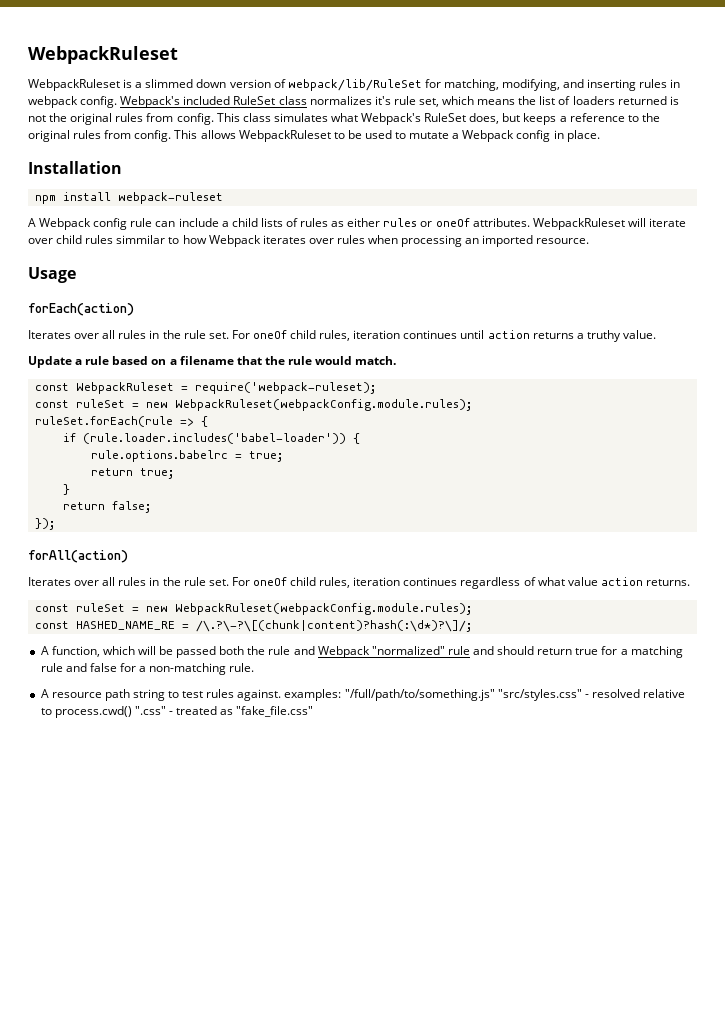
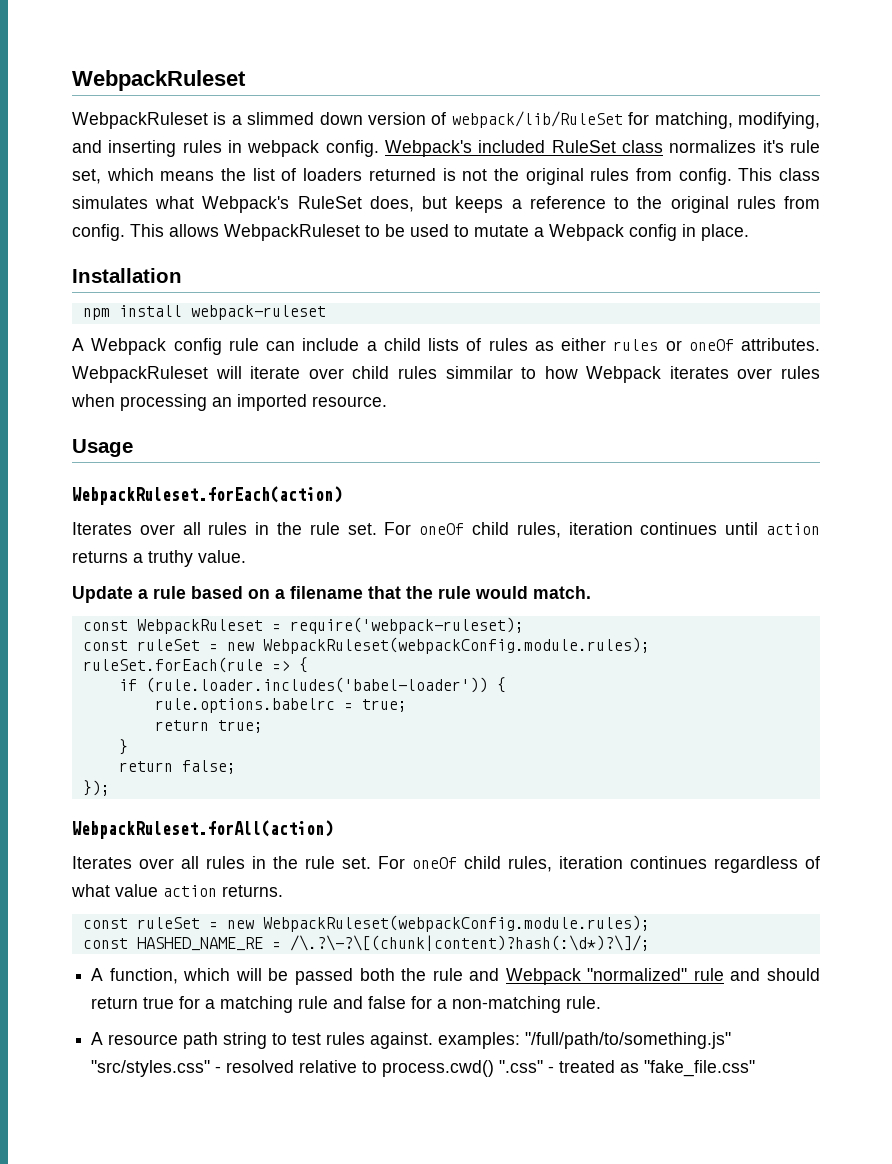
[28,303,134,316] forEach(action) -> [72,486,342,505] WebpackRuleset.forEach(action)
[28,550,128,563] forAll(action) -> [72,820,333,839] WebpackRuleset.forAll(action)

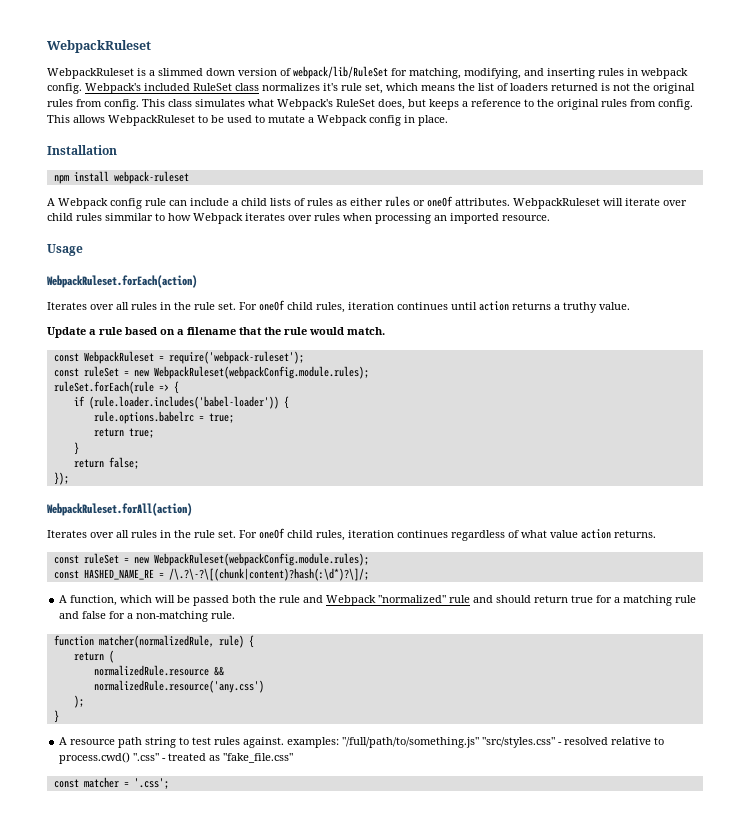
[289,617,524,634] require('webpack-ruleset); -> [168,351,304,364] require('webpack-ruleset');
(602, 1002) none -> [53,635,254,648] [73,650,114,663] [93,665,224,676] [93,680,264,693] [73,695,84,708] [53,710,59,723] // function matcher(normalizedRule, rule) { // return ( // normalizedRule.resource && // normalizedRule.resource('any.css') // ); // }
(756, 1068) none -> [53,777,169,789] // const matcher = '.css';

